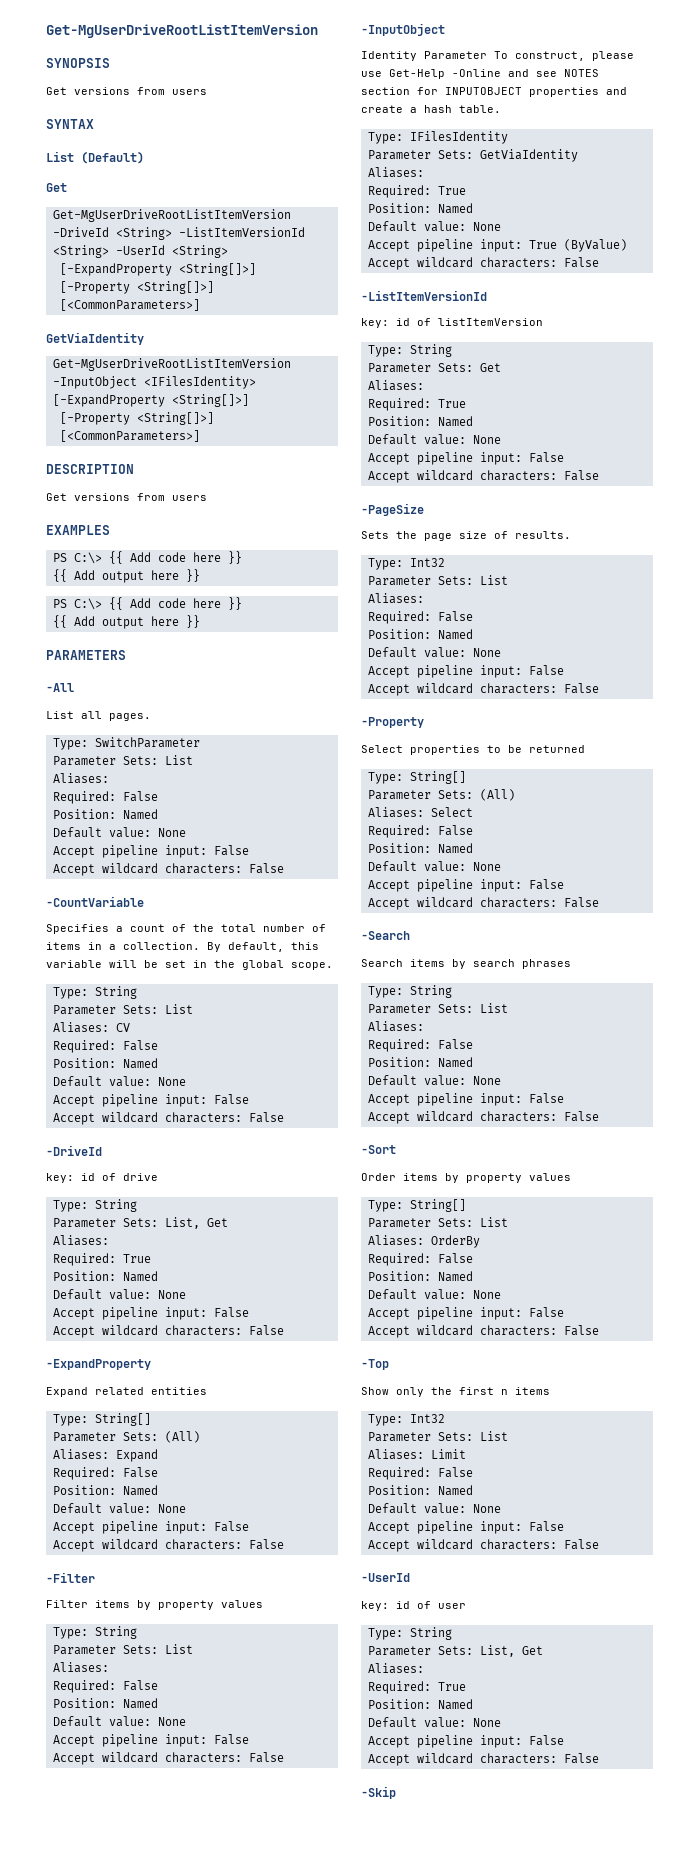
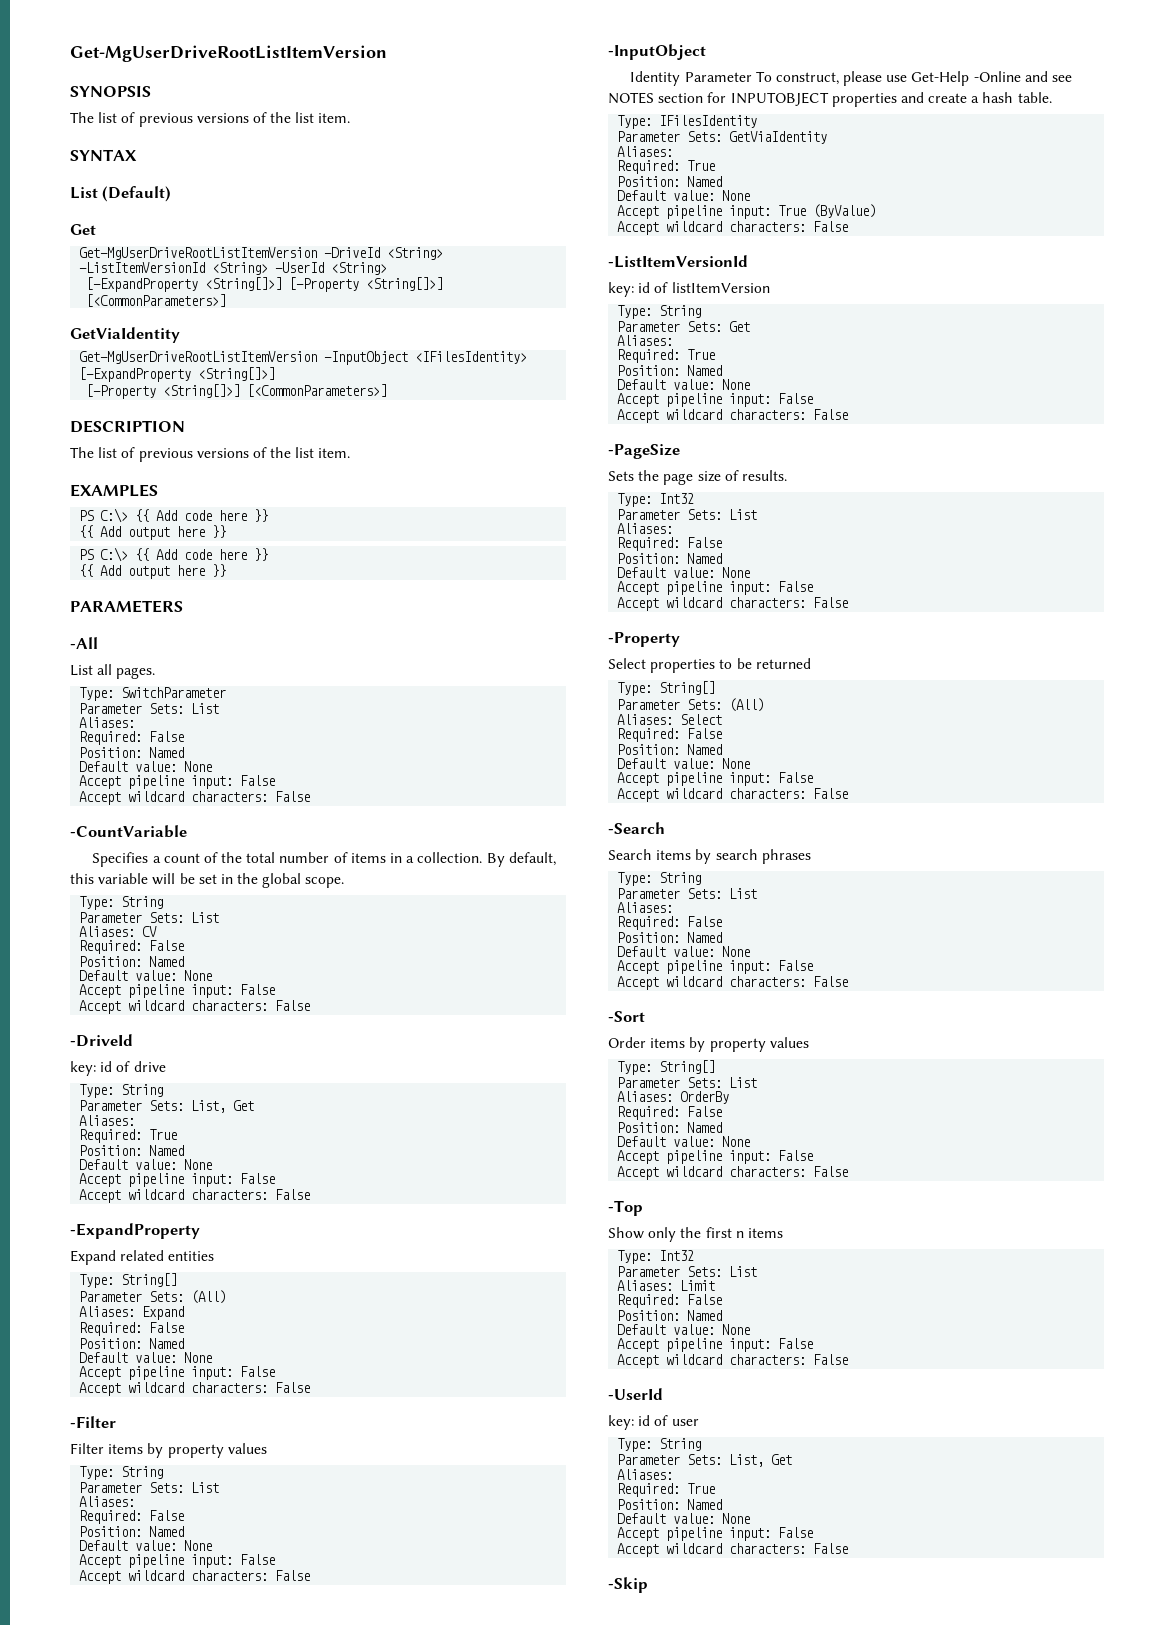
[46,87,207,95] Get versions from users -> [70,112,351,127] The list of previous versions of the list item.
[46,493,207,501] Get versions from users -> [70,447,351,462] The list of previous versions of the list item.

